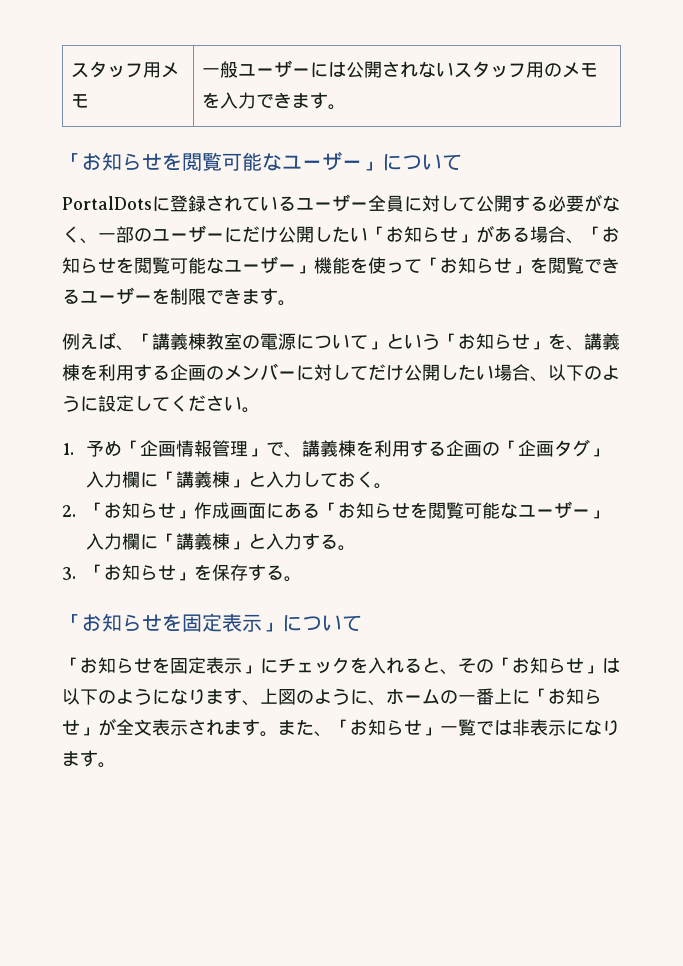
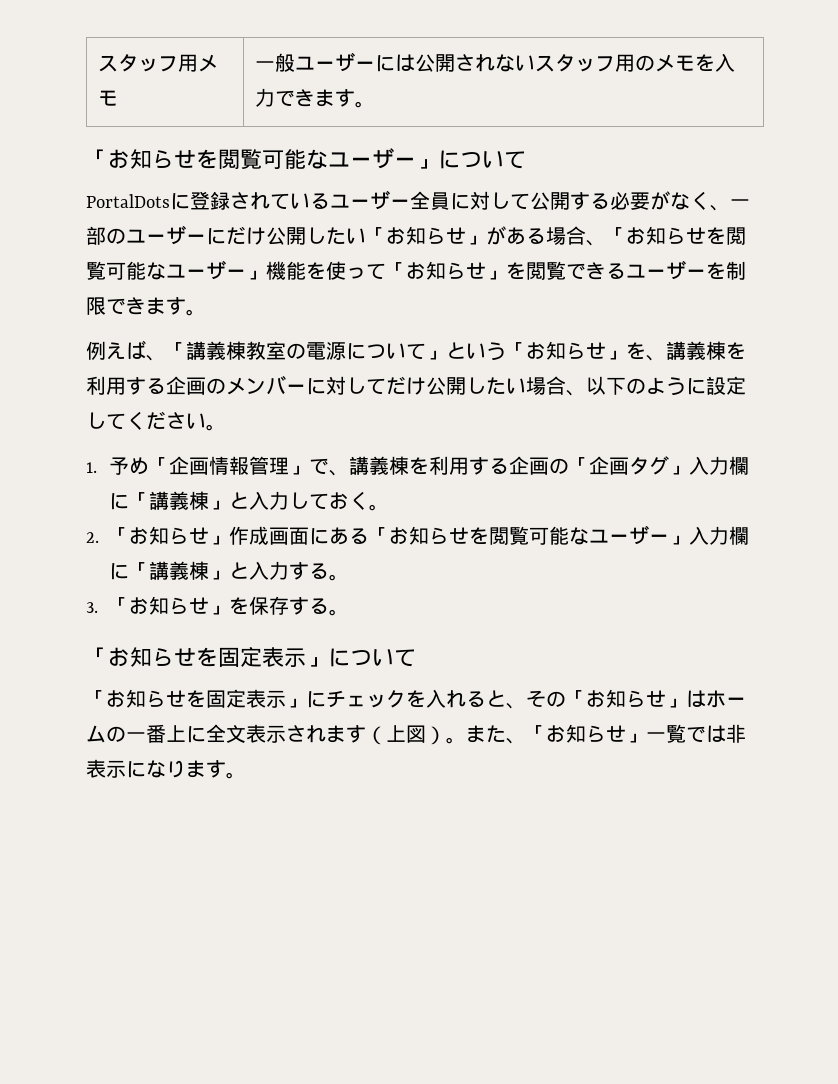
[62,688,386,706] 以下のようになります、上図のように、 -> (706, 699) none
[530,688,602,705] [62,718,116,736] 「お知らせ」が -> (206, 734) none
(260, 727) none -> [366,725,446,745] （上図）

